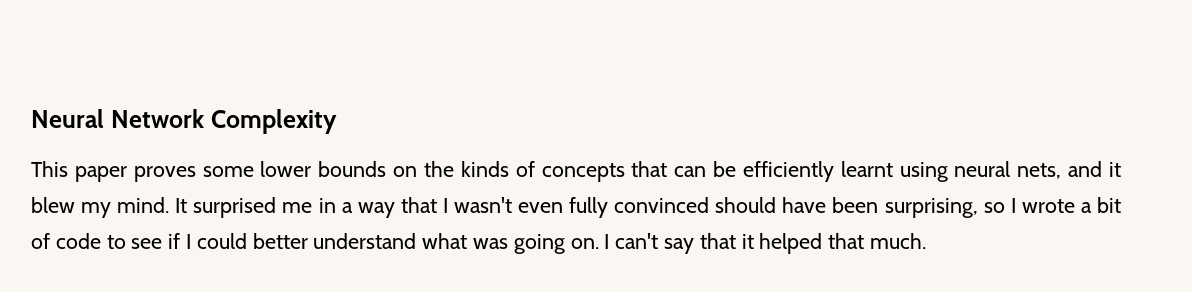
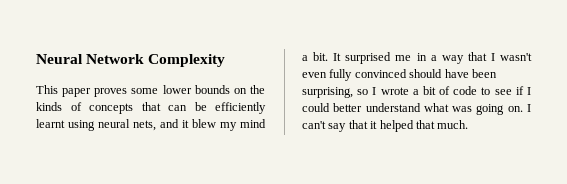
[117,197,170,213] mind. -> [240,119,266,128] [302,52,329,61] mind a bit.

